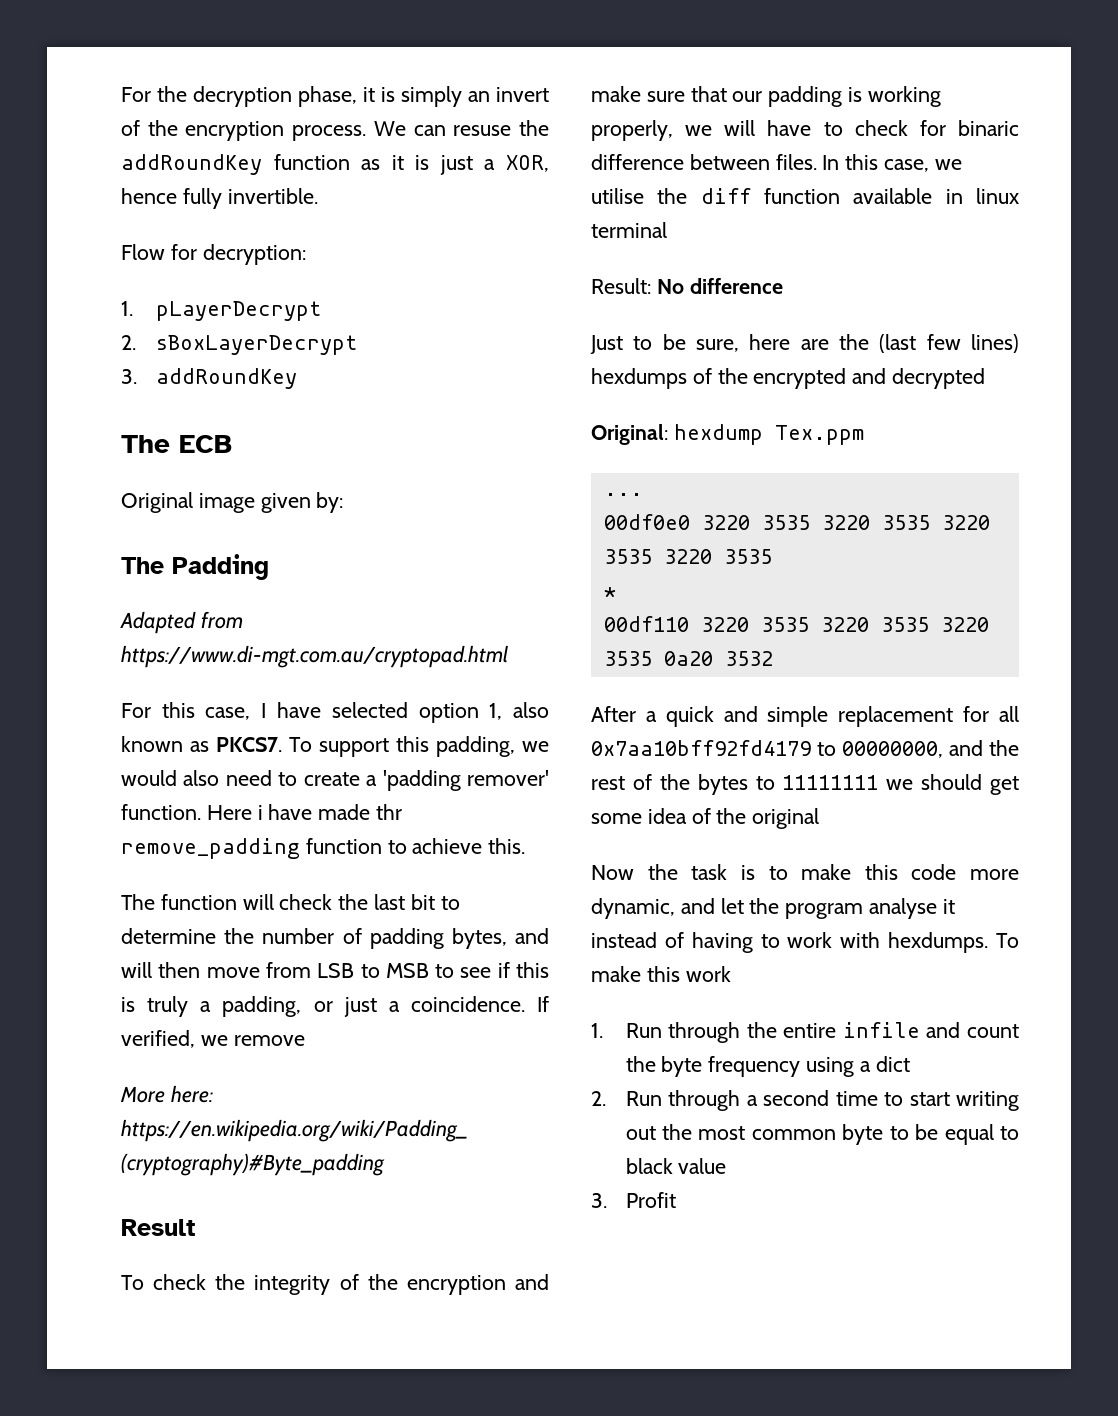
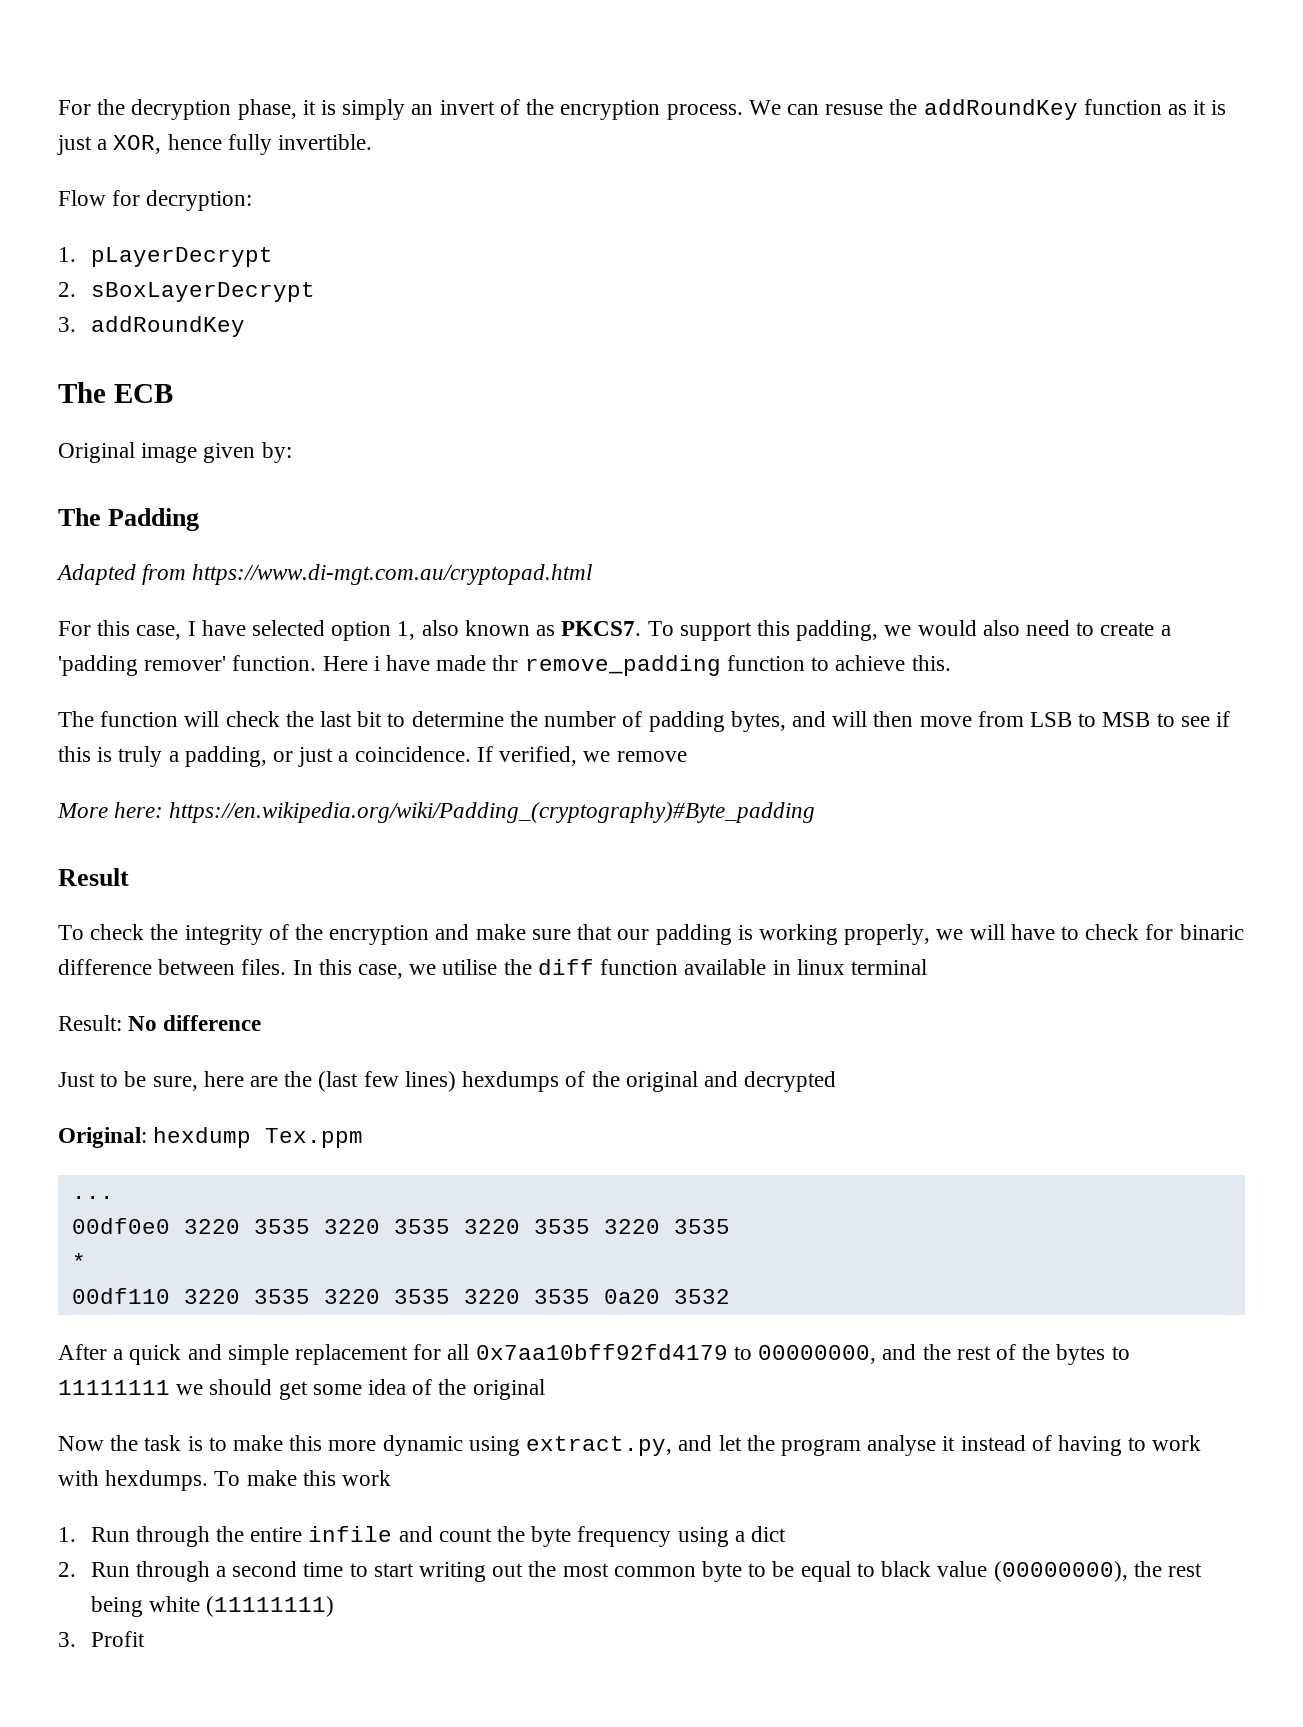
[753,368,847,389] encrypted -> [625,1071,698,1092] original
[911,864,1019,880] [591,898,675,919] code more dynamic, -> [328,1435,673,1456] more dynamic using extract.py,
(727, 1166) none -> [993,1561,1202,1582] [90,1596,334,1617] (00000000), the rest being white (11111111)

